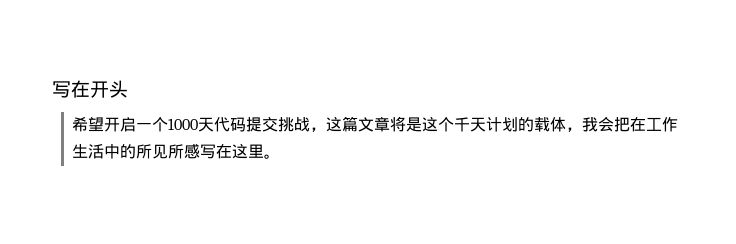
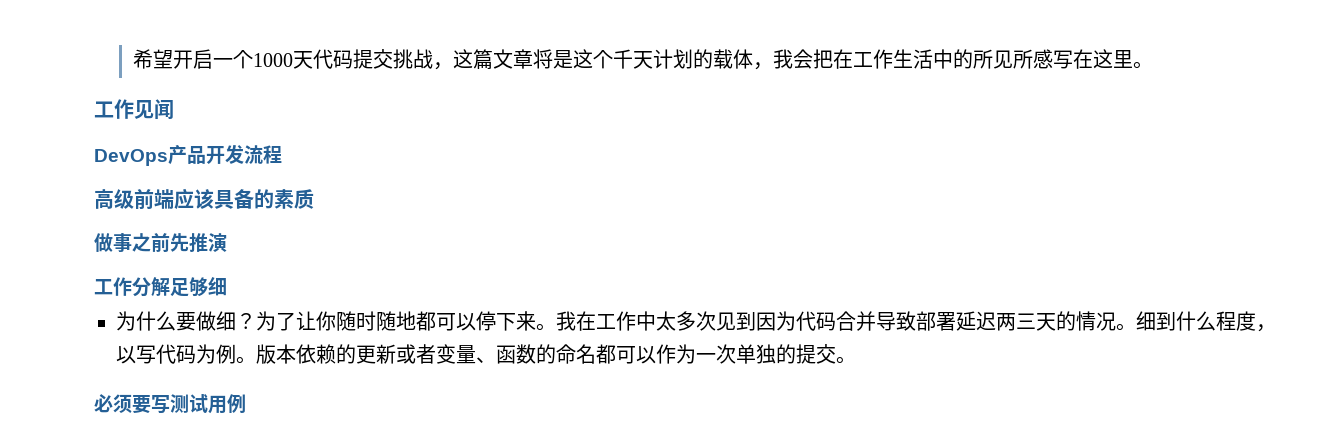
[52,80,128,98] 写在开头 // -> (132, 59) none
(281, 156) none -> [94,99,174,120] [94,144,282,166] [94,188,314,210] [94,233,227,253] [94,277,227,297] [116,311,1276,332] [116,344,856,364] [94,394,246,414] // 工作见闻 // DevOps产品开发流程 // 高级前端应该具备的素质 // 做事之前先推演 // 工作分解足够细 // 为什么要做细？为了让你随时随地都可以停下来。我在工作中太多次见到因为代码合并导致部署延迟两三天的情况。细到什么程度，以写代码为例。版本依赖的更新或者变量、函数的命名都可以作为一次单独的提交。 // 必须要写测试用例

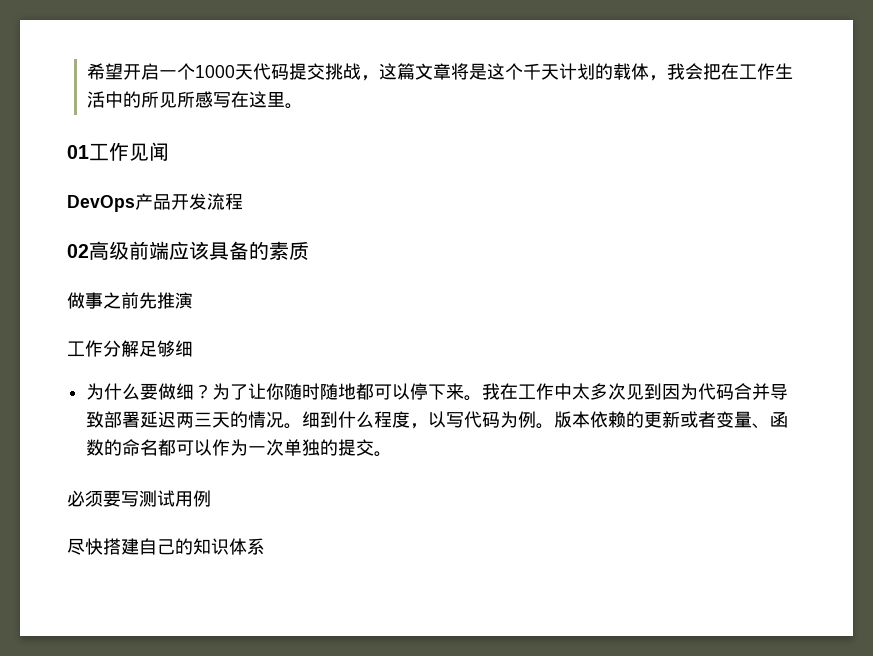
(1153, 65) none -> [67,145,89,159] 01
(282, 154) none -> [67,244,89,258] 02
(246, 403) none -> [67,538,265,555] // 尽快搭建自己的知识体系

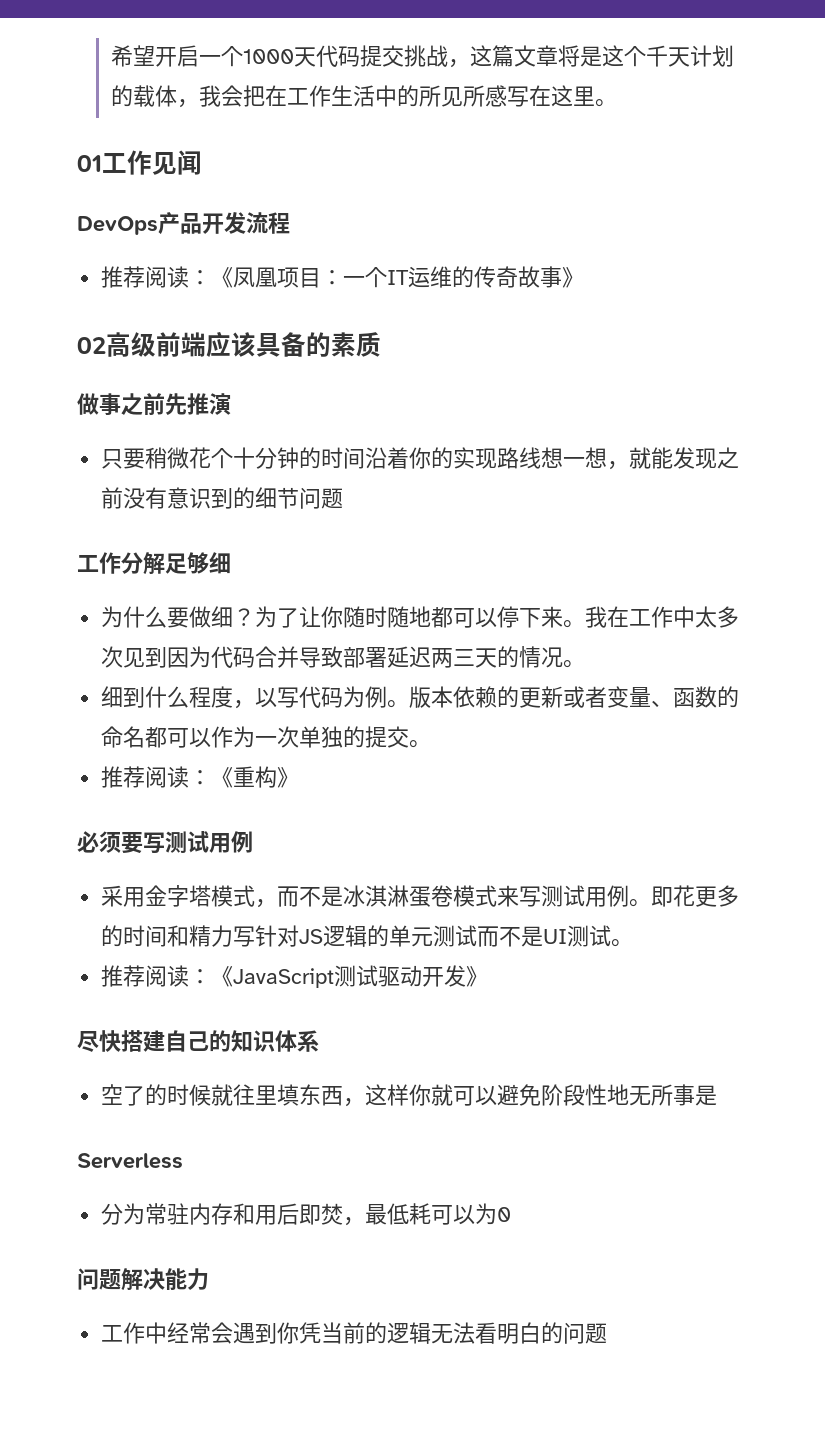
(243, 201) none -> [101,266,585,288] // 推荐阅读：《凤凰项目：一个IT运维的传奇故事》
(193, 300) none -> [101,447,740,470] [101,487,344,509] // 只要稍微花个十分钟的时间沿着你的实现路线想一想，就能发现之前没有意识到的细节问题
(303, 426) none -> (586, 664) //
(393, 454) none -> [101,766,300,788] // 推荐阅读：《重构》
(211, 498) none -> [101,885,740,908] [101,925,634,947] [101,965,489,988] // 采用金字塔模式，而不是冰淇淋蛋卷模式来写测试用例。即花更多的时间和精力写针对JS逻辑的单元测试而不是UI测试。 // 推荐阅读：《JavaScript测试驱动开发》
(265, 546) none -> [101,1084,718,1107] [77,1153,183,1169] [101,1203,512,1226] [77,1268,209,1291] [101,1322,608,1344] // 空了的时候就往里填东西，这样你就可以避免阶段性地无所事是 // Serverless // 分为常驻内存和用后即焚，最低耗可以为0 // 问题解决能力 // 工作中经常会遇到你凭当前的逻辑无法看明白的问题

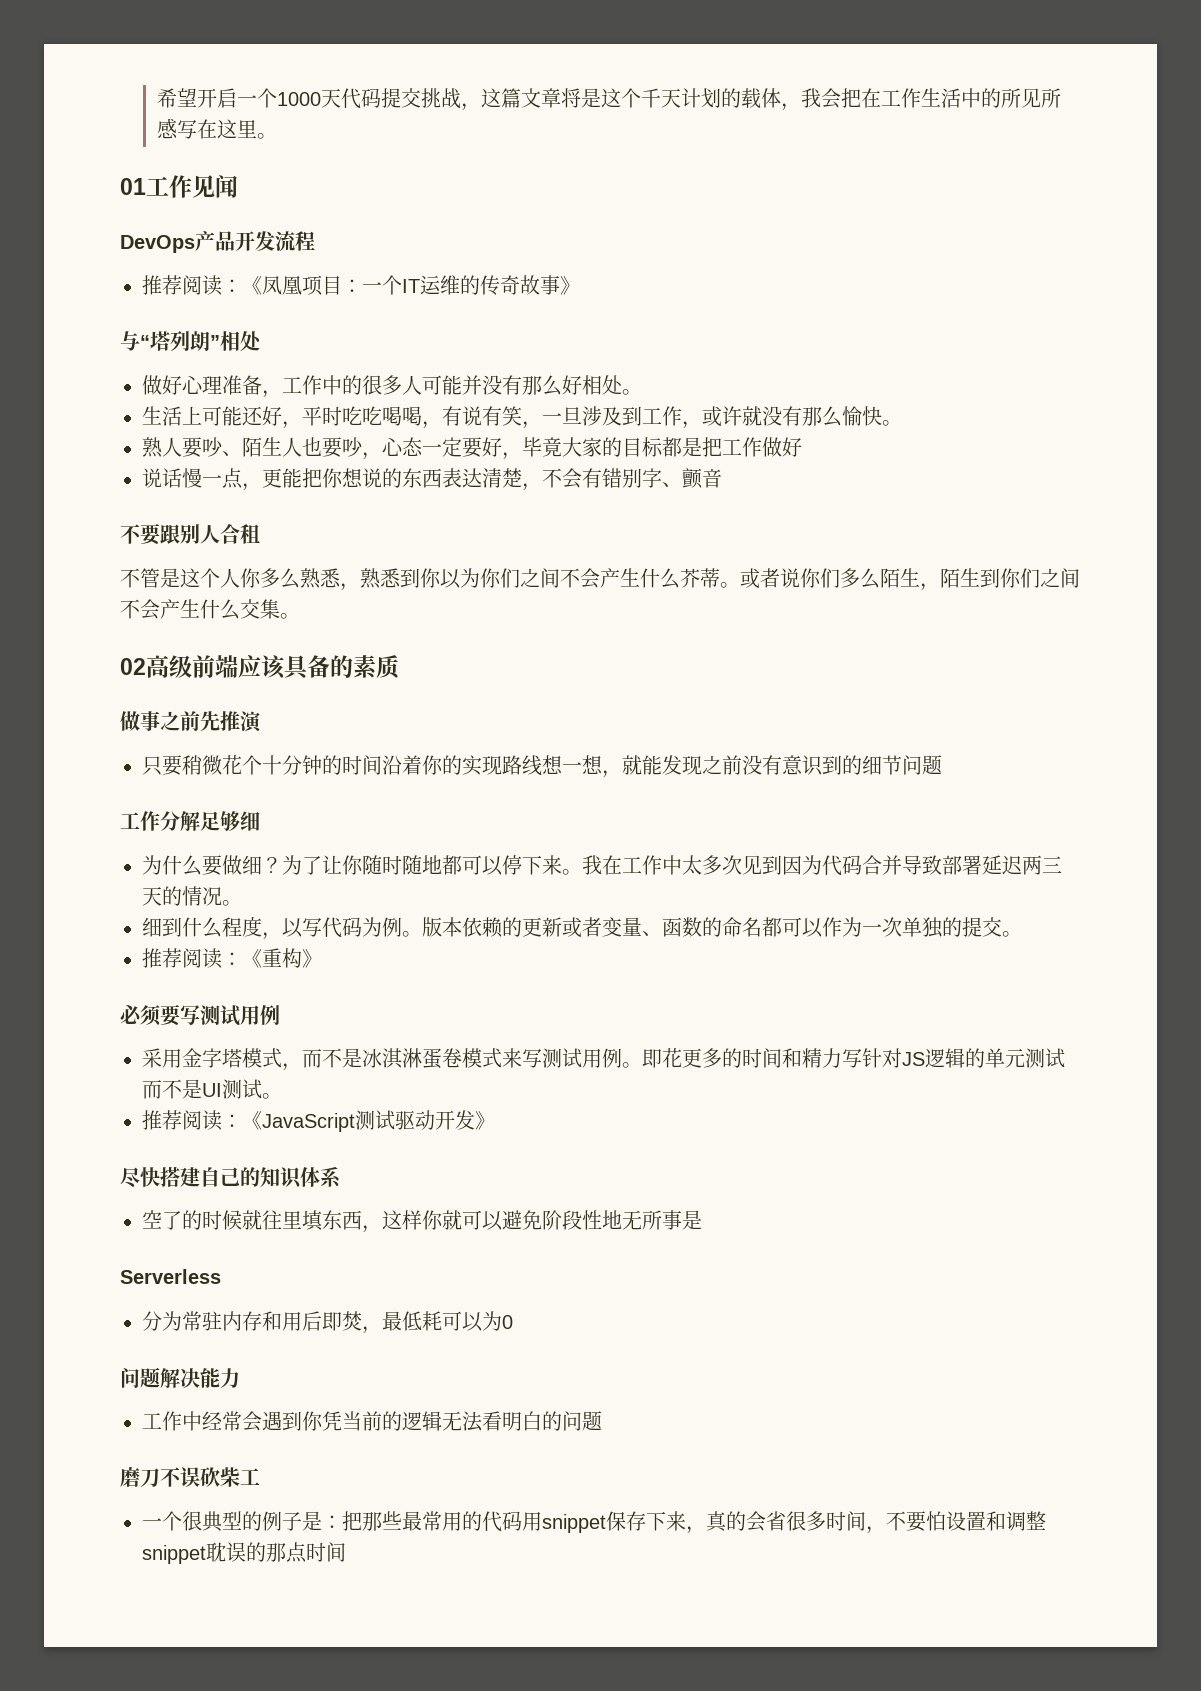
(585, 277) none -> [120,331,261,352] [142,375,642,398] [142,406,902,429] [142,437,802,460] [142,468,722,491] [120,524,260,545] [120,568,1080,591] [120,599,300,620] // 与“塔列朗”相处 // 做好心理准备，工作中的很多人可能并没有那么好相处。 // 生活上可能还好，平时吃吃喝喝，有说有笑，一旦涉及到工作，或许就没有那么愉快。 // 熟人要吵、陌生人也要吵，心态一定要好，毕竟大家的目标都是把工作做好 // 说话慢一点，更能把你想说的东西表达清楚，不会有错别字、颤音 // 不要跟别人合租 // 不管是这个人你多么熟悉，熟悉到你以为你们之间不会产生什么芥蒂。或者说你们多么陌生，陌生到你们之间不会产生什么交集。
(608, 1333) none -> [120,1467,260,1488] [142,1511,1046,1534] [142,1542,346,1564] // 磨刀不误砍柴工 // 一个很典型的例子是：把那些最常用的代码用snippet保存下来，真的会省很多时间，不要怕设置和调整snippet耽误的那点时间

